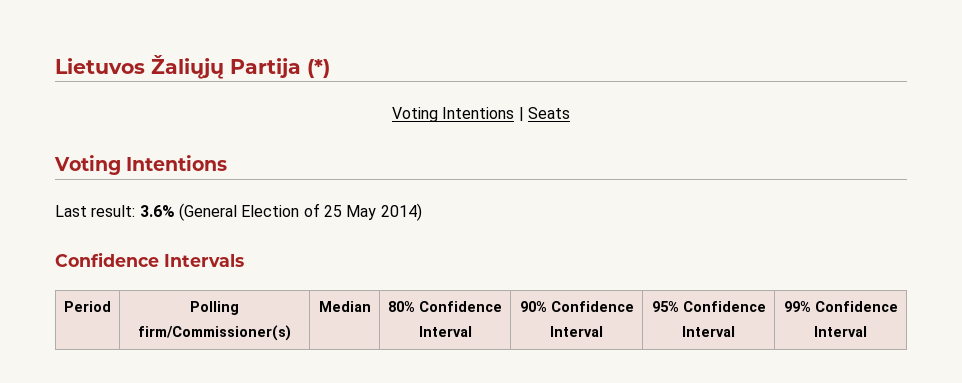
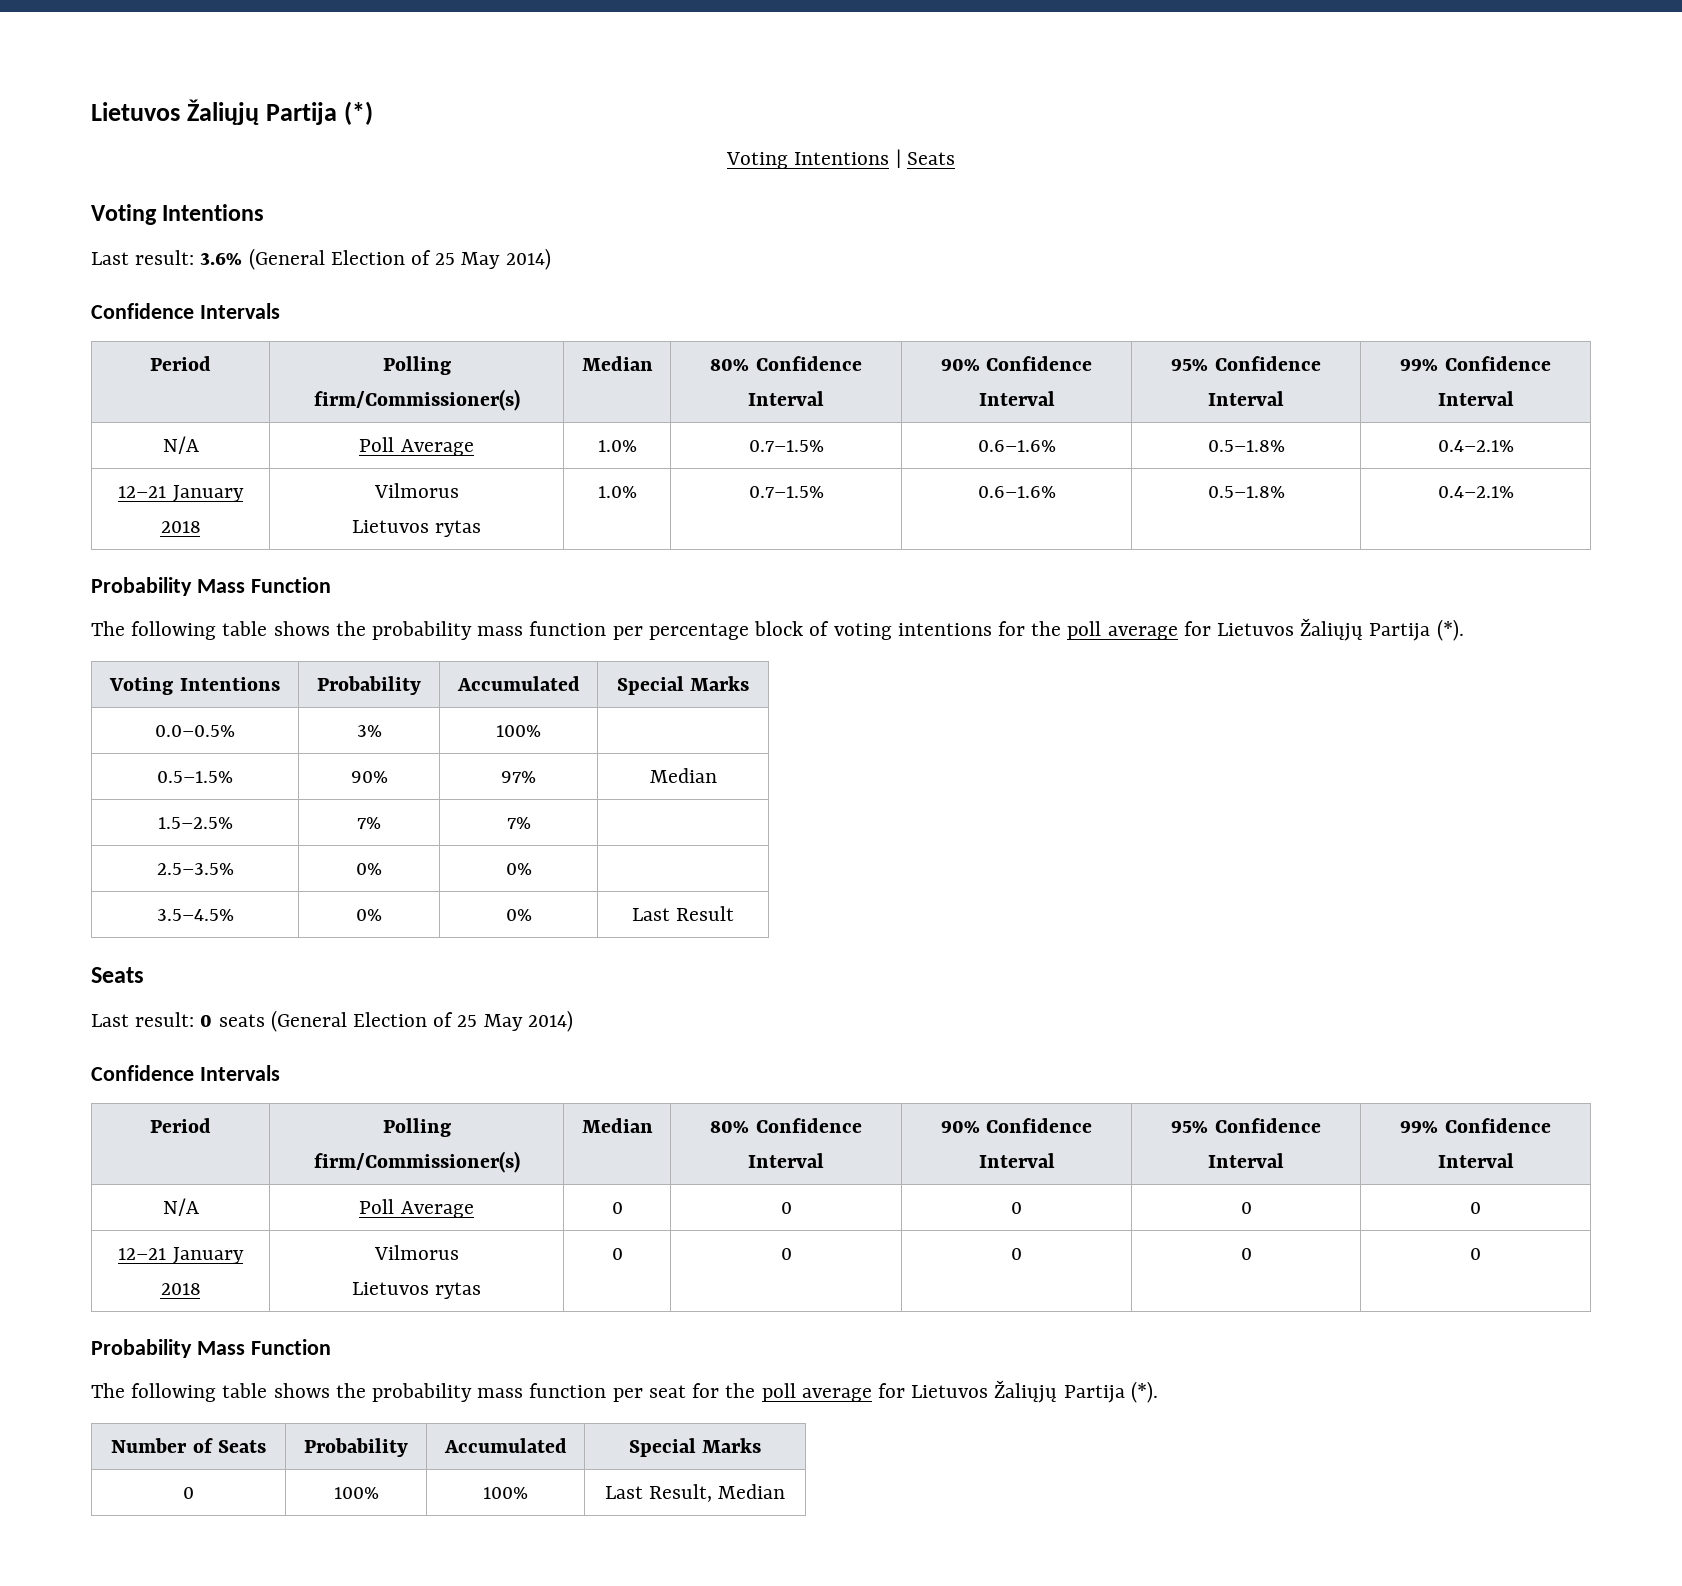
(867, 331) none -> [162,436,199,454] [359,437,474,456] [597,440,637,452] [748,440,824,452] [977,440,1056,452] [1207,440,1285,452] [1437,440,1514,452] [118,485,244,502] [160,521,201,533] [373,483,459,498] [351,520,482,537] [597,486,637,498] [748,486,824,498] [977,486,1056,498] [1207,486,1285,498] [1437,486,1514,498] [91,577,331,596] [91,618,1464,641] [109,677,280,695] [317,676,421,695] [456,676,580,691] [616,676,750,695] [155,725,235,737] [356,725,382,737] [496,725,541,737] [157,771,233,783] [350,771,388,783] [501,771,536,783] [649,768,717,783] [157,817,233,829] [357,817,381,829] [506,817,531,829] [156,863,234,875] [356,863,382,875] [505,863,532,875] [156,909,234,921] [356,909,382,921] [505,909,532,921] [631,906,735,921] [91,967,144,983] [91,1010,573,1032] [91,1065,280,1081] [150,1118,211,1133] [382,1118,451,1137] [313,1151,520,1173] [581,1118,653,1133] [710,1118,862,1133] [748,1153,824,1168] [940,1118,1093,1133] [978,1153,1055,1168] [1171,1118,1321,1133] [1208,1153,1284,1168] [1400,1118,1551,1133] [1437,1153,1514,1168] [162,1198,199,1216] [359,1199,474,1218] [611,1202,623,1214] [780,1202,792,1214] [1011,1202,1022,1214] [1240,1202,1252,1214] [1470,1202,1481,1214] [118,1247,244,1264] [160,1283,201,1295] [373,1245,459,1260] [351,1282,482,1299] [611,1248,623,1260] [780,1248,792,1260] [1011,1248,1022,1260] [1240,1248,1252,1260] [1470,1248,1481,1260] [91,1339,331,1358] [91,1380,1158,1403] [111,1438,266,1453] [304,1438,408,1457] [443,1438,567,1453] [628,1438,762,1457] [183,1487,194,1499] [333,1487,379,1499] [483,1487,528,1499] [604,1484,786,1502] // N/A | Poll Average | 1.0% | 0.7–1.5% | 0.6–1.6% | 0.5–1.8% | 0.4–2.1% // 12–21 January 2018 | Vilmorus // Lietuvos rytas | 1.0% | 0.7–1.5% | 0.6–1.6% | 0.5–1.8% | 0.4–2.1% // Probability Mass Function // The following table shows the probability mass function per percentage block of voting intentions for the poll average for Lietuvos Žaliųjų Partija (*). // Voting Intentions | Probability | Accumulated | Special Marks // 0.0–0.5% | 3% | 100% | // 0.5–1.5% | 90% | 97% | Median // 1.5–2.5% | 7% | 7% | // 2.5–3.5% | 0% | 0% | // 3.5–4.5% | 0% | 0% | Last Result // Seats // Last result: 0 seats (General Election of 25 May 2014) // Confidence Intervals // Period | Polling firm/Commissioner(s) | Median | 80% Confidence Interval | 90% Confidence Interval | 95% Confidence Interval | 99% Confidence Interval // N/A | Poll Average | 0 | 0 | 0 | 0 | 0 // 12–21 January 2018 | Vilmorus // Lietuvos rytas | 0 | 0 | 0 | 0 | 0 // Probability Mass Function // The following table shows the probability mass function per seat for the poll average for Lietuvos Žaliųjų Partija (*). // Number of Seats | Probability | Accumulated | Special Marks // 0 | 100% | 100% | Last Result, Median

